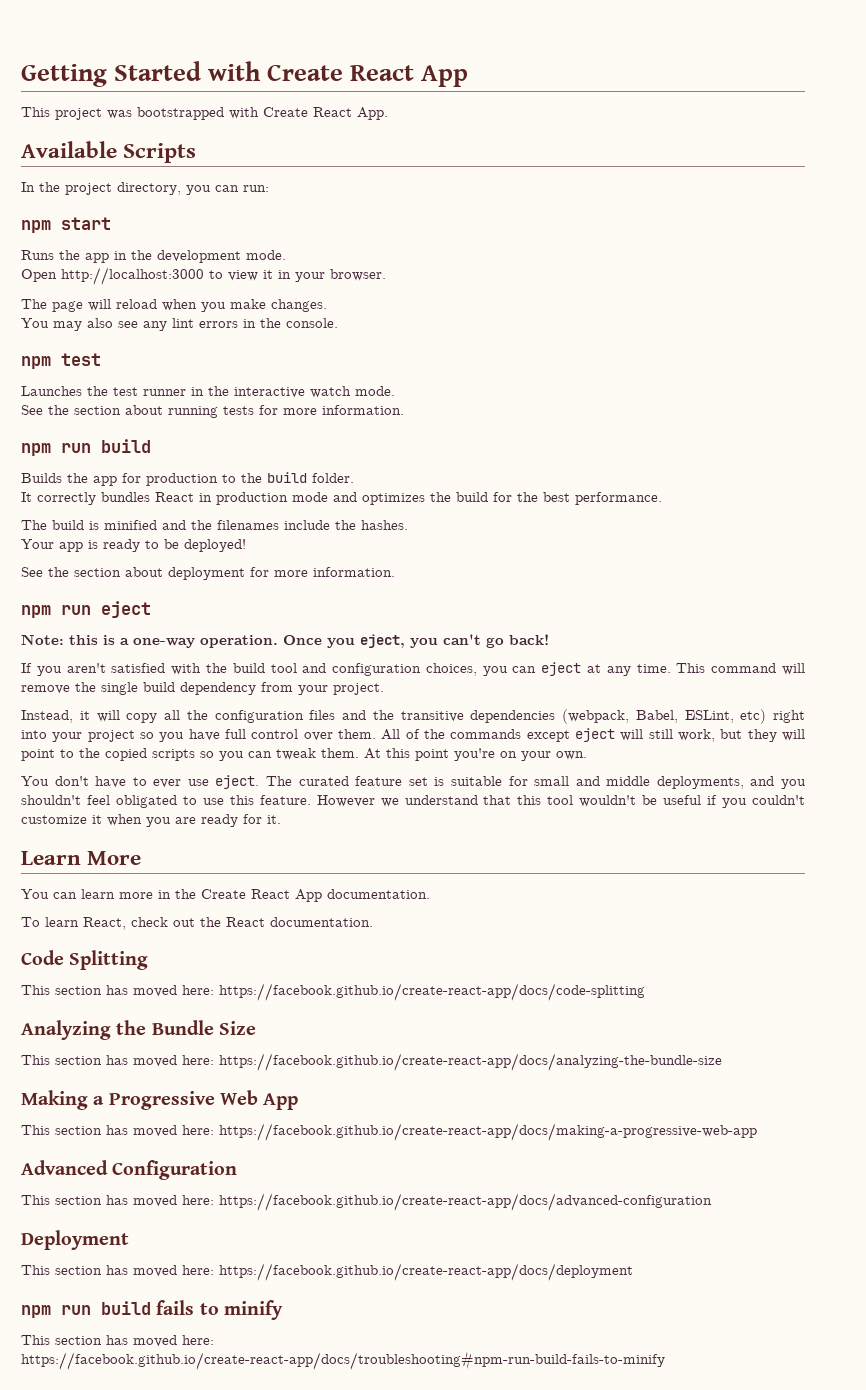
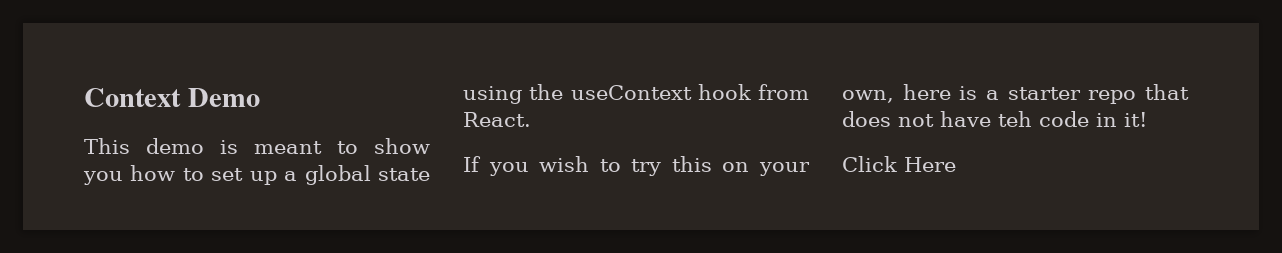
[21,61,469,87] [21,107,388,120] [21,141,197,163] [21,182,269,195] [21,217,111,233] [21,250,286,263] [21,267,386,285] [21,299,327,312] [21,318,338,331] [21,353,101,369] [21,386,395,398] [21,405,404,418] [21,439,151,456] [21,472,354,486] [21,492,662,505] [21,520,408,530] [21,539,246,552] [21,567,395,580] [21,601,151,618] [21,634,549,648] [21,662,805,676] [21,682,384,695] [21,709,805,724] [21,728,806,742] [21,748,587,761] [21,775,806,789] [21,795,806,808] [21,814,281,827] [21,851,142,865] [21,889,430,902] [21,917,373,930] [21,950,149,970] [21,983,645,1001] [21,1020,256,1040] [21,1053,722,1071] [21,1090,299,1110] [21,1123,757,1141] [21,1160,238,1180] [21,1193,712,1211] [21,1230,129,1250] [21,1263,633,1281] [21,1300,283,1320] [21,1335,214,1347] [21,1351,665,1370] Getting Started with Create React App // This project was bootstrapped with Create React App. // Available Scripts // In the project directory, you can run: // npm start // Runs the app in the development mode. // Open http://localhost:3000 to view it in your browser. // The page will reload when you make changes. // You may also see any lint errors in the console. // npm test // Launches the test runner in the interactive watch mode. // See the section about running tests for more information. // npm run build // Builds the app for production to the build folder. // It correctly bundles React in production mode and optimizes the build for the best performance. // The build is minified and the filenames include the hashes. // Your app is ready to be deployed! // See the section about deployment for more information. // npm run eject // Note: this is a one-way operation. Once you eject, you can't go back! // If you aren't satisfied with the build tool and configuration choices, you can eject at any time. This command will remove the single build dependency from your project. // Instead, it will copy all the configuration files and the transitive dependencies (webpack, Babel, ESLint, etc) right into your project so you have full control over them. All of the commands except eject will still work, but they will point to the copied scripts so you can tweak them. At this point you're on your own. // You don't have to ever use eject. The curated feature set is suitable for small and middle deployments, and you shouldn't feel obligated to use this feature. However we understand that this tool wouldn't be useful if you couldn't customize it when you are ready for it. // Learn More // You can learn more in the Create React App documentation. // To learn React, check out the React documentation. // Code Splitting // This section has moved here: https://facebook.github.io/create-react-app/docs/code-splitting // Analyzing the Bundle Size // This section has moved here: https://facebook.github.io/create-react-app/docs/analyzing-the-bundle-size // Making a Progressive Web App // This section has moved here: https://facebook.github.io/create-react-app/docs/making-a-progressive-web-app // Advanced Configuration // This section has moved here: https://facebook.github.io/create-react-app/docs/advanced-configuration // Deployment // This section has moved here: https://facebook.github.io/create-react-app/docs/deployment // npm run build fails to minify // This section has moved here: https://facebook.github.io/create-react-app/docs/troubleshooting#npm-run-build-fails-to-minify -> [84,88,260,107] [84,138,430,154] [83,165,430,185] [463,84,809,104] [463,112,531,127] [463,156,810,176] [842,84,1189,104] [842,111,1147,127] [842,156,956,172] Context Demo // This demo is meant to show you how to set up a global state using the useContext hook from React. // If you wish to try this on your own, here is a starter repo that does not have teh code in it! // Click Here

